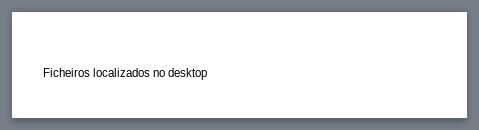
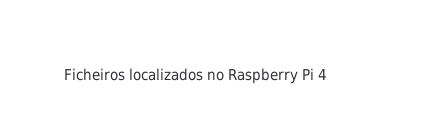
[168,68,208,80] desktop -> [227,68,327,84] Raspberry Pi 4

